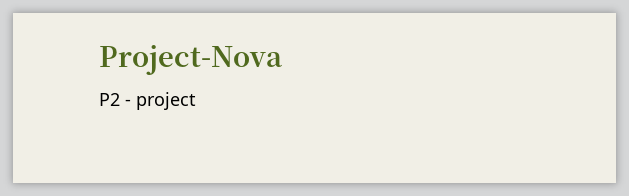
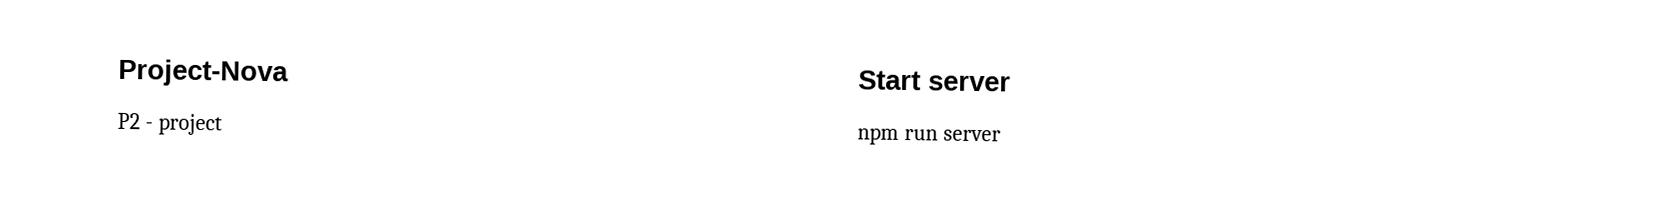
(196, 101) none -> [858,70,1011,92] [857,127,1001,145] // Start server // npm run server

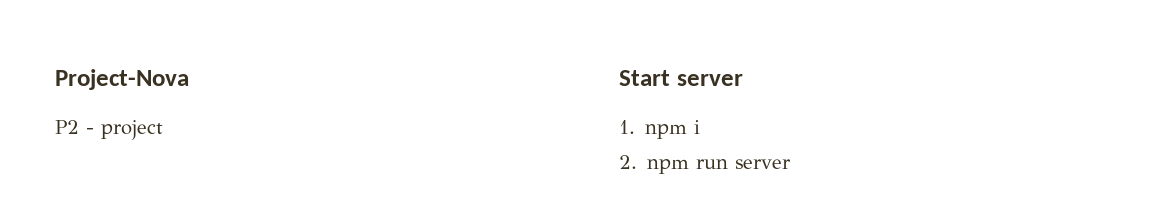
(1011, 83) none -> [619,120,701,139] [619,155,637,169] 1. npm i // 2.

